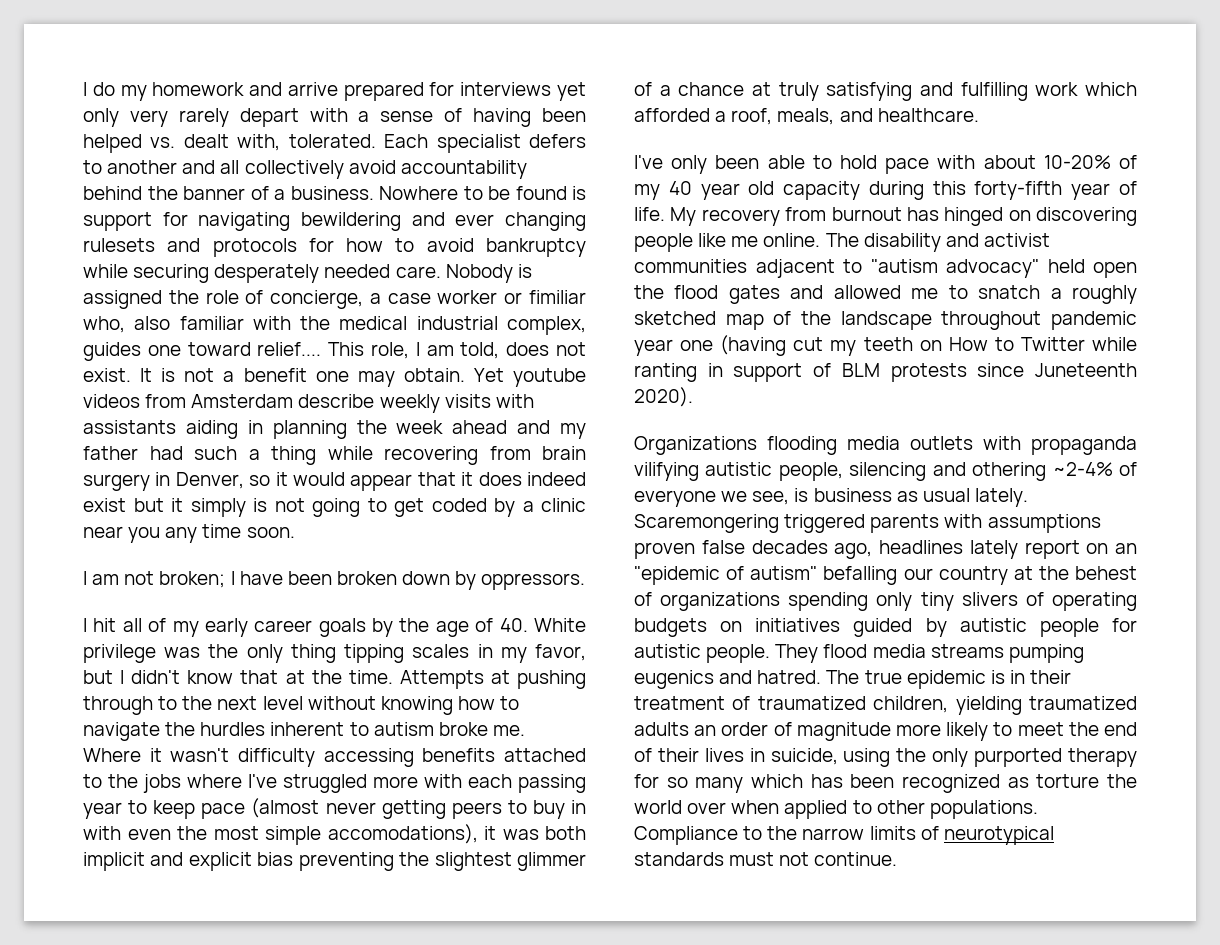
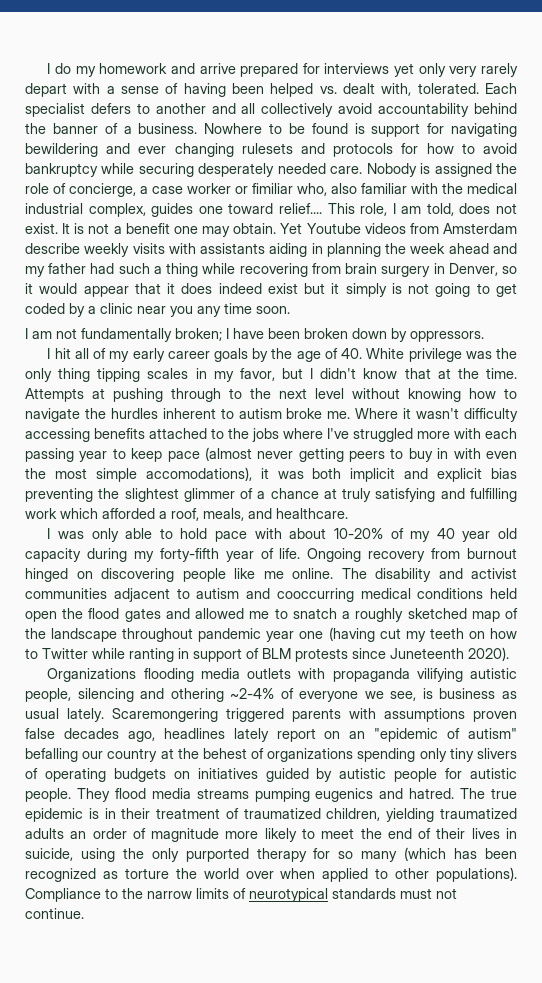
[513,368,586,387] youtube -> [306,223,361,234] Youtube
(155, 578) none -> [81,328,172,342] fundamentally
[634,155,760,174] I've only been -> [47,528,119,542] I was only
[932,181,966,195] this -> [133,551,154,562] my
[670,207,697,226] My -> [307,548,362,562] Ongoing
[906,207,939,221] has -> (517, 553) none
[870,259,1039,278] "autism advocacy" -> [196,588,484,602] autism and cooccurring medical conditions
[948,337,988,351] How -> [489,628,517,639] how
[751,774,803,788] which -> [404,847,447,861] (which
[929,800,1038,819] populations. -> [435,867,517,882] populations).

